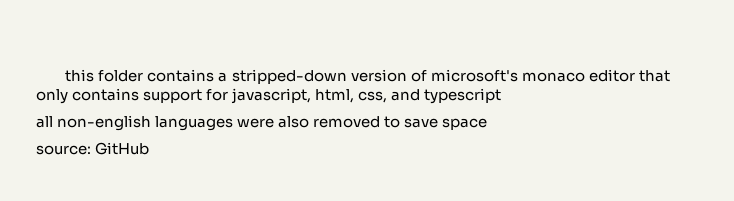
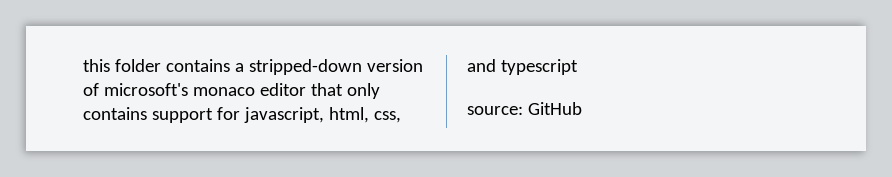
[36,115,488,131] // all non-english languages were also removed to save space -> (578, 67) none

